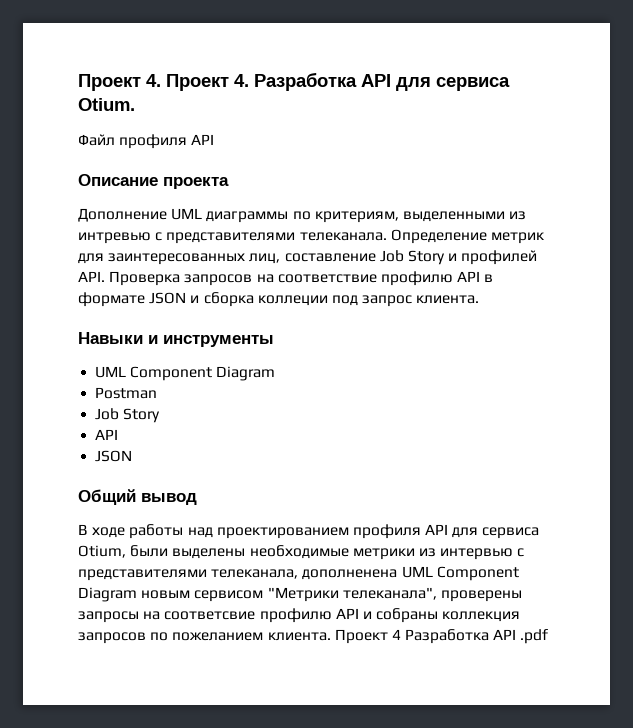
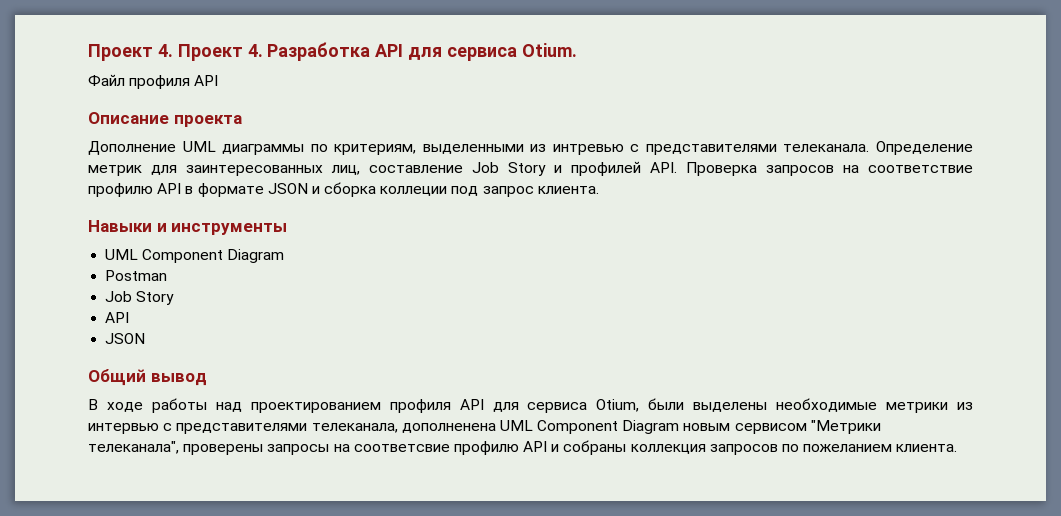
[334,629,549,644] Проект 4 Разработка API .pdf -> (958, 448) none

